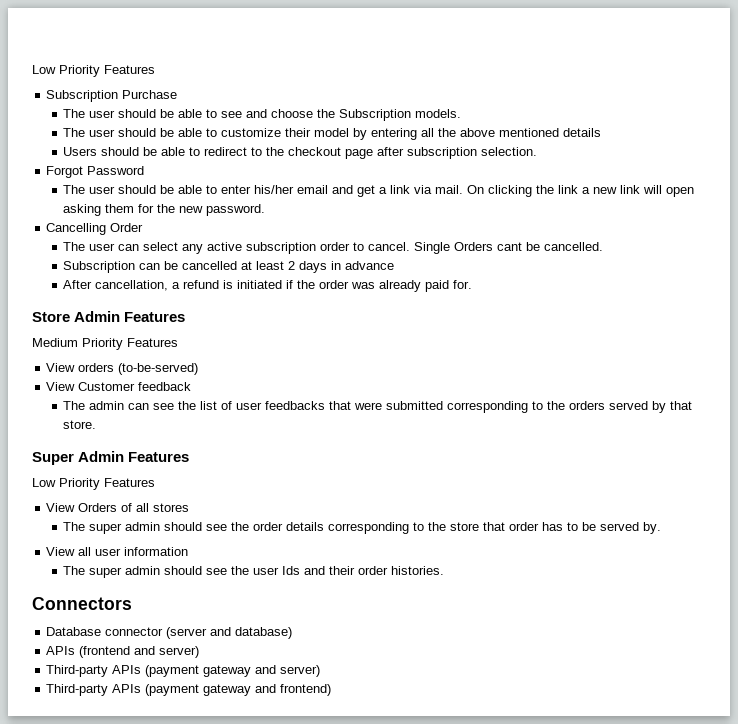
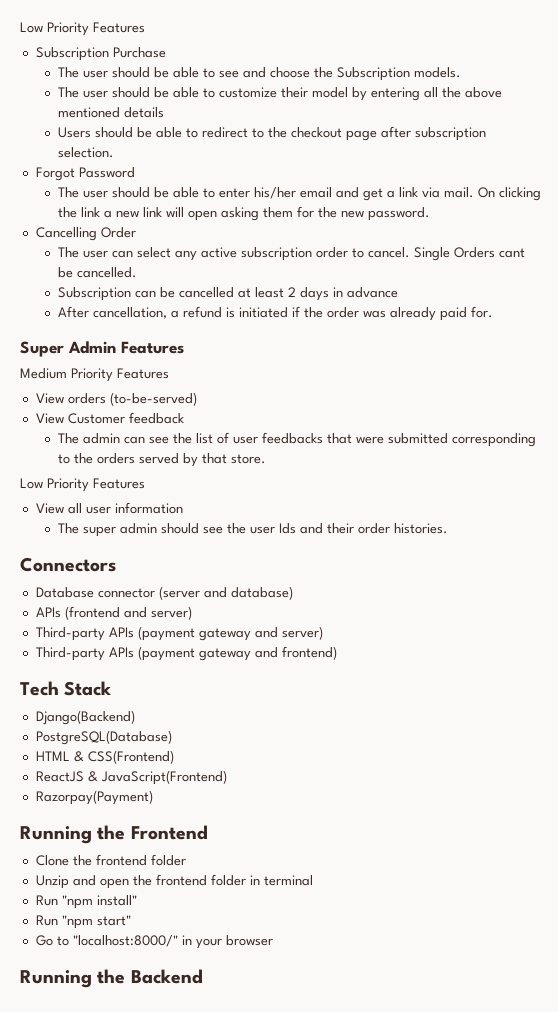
[32,312,70,322] Store -> [20,341,64,357] Super
[32,451,190,465] [32,478,155,490] [46,503,190,512] [63,522,662,534] // Super Admin Features // Low Priority Features // View Orders of all stores // The super admin should see the order details corresponding to the store that order has to be served by. -> [20,478,145,492] // Low Priority Features
(332, 690) none -> [20,681,112,696] [35,710,135,725] [35,730,172,745] [35,750,174,764] [35,770,227,785] [35,790,153,805] [20,825,208,844] [35,854,186,866] [35,874,313,889] [35,895,137,909] [35,915,131,929] [35,935,273,949] [20,969,203,988] // Tech Stack // Django(Backend) // PostgreSQL(Database) // HTML & CSS(Frontend) // ReactJS & JavaScript(Frontend) // Razorpay(Payment) // Running the Frontend // Clone the frontend folder // Unzip and open the frontend folder in terminal // Run "npm install" // Run "npm start" // Go to "localhost:8000/" in your browser // Running the Backend

